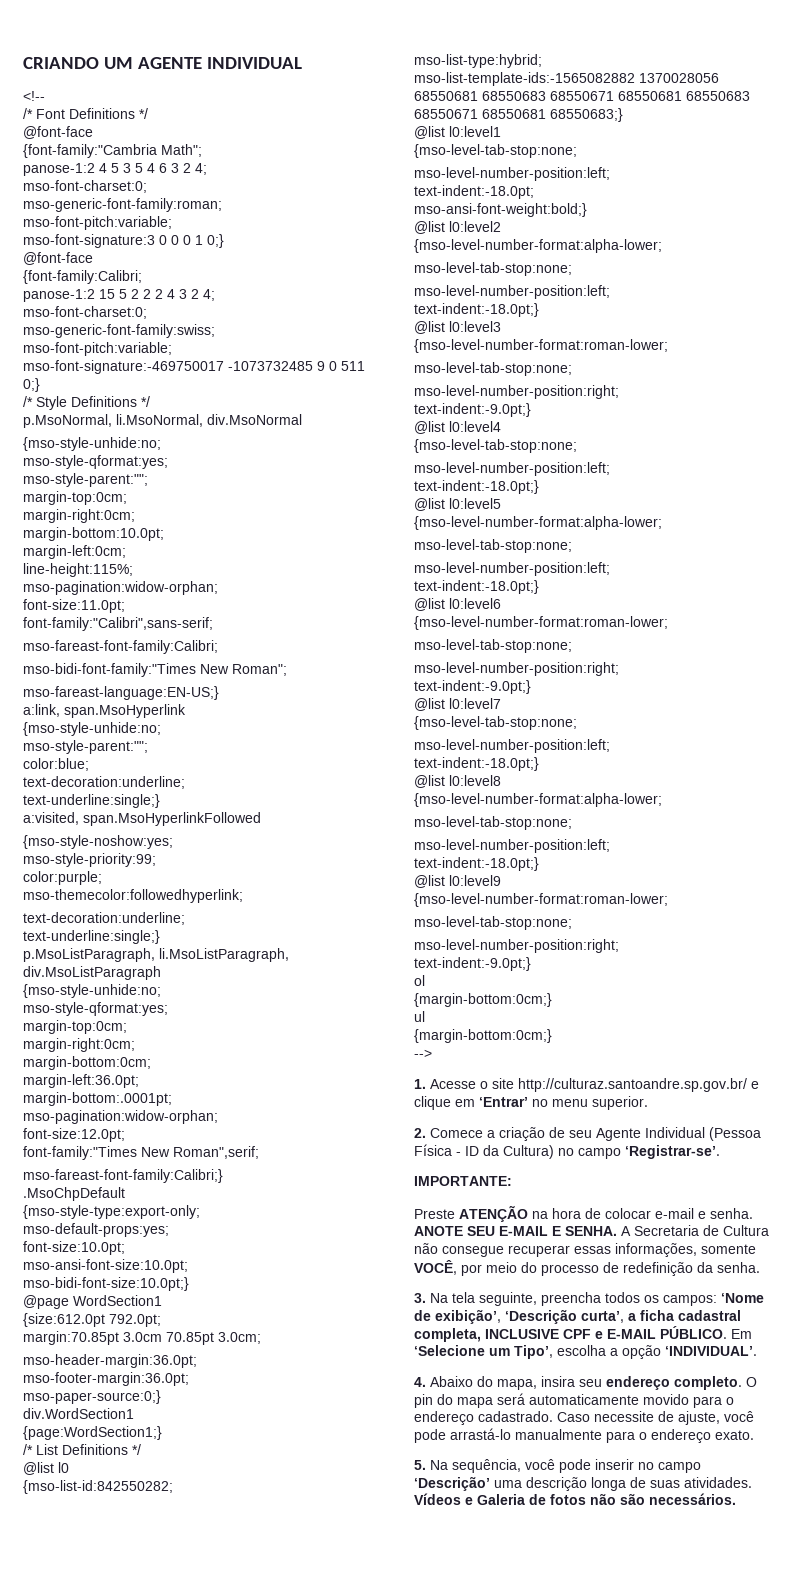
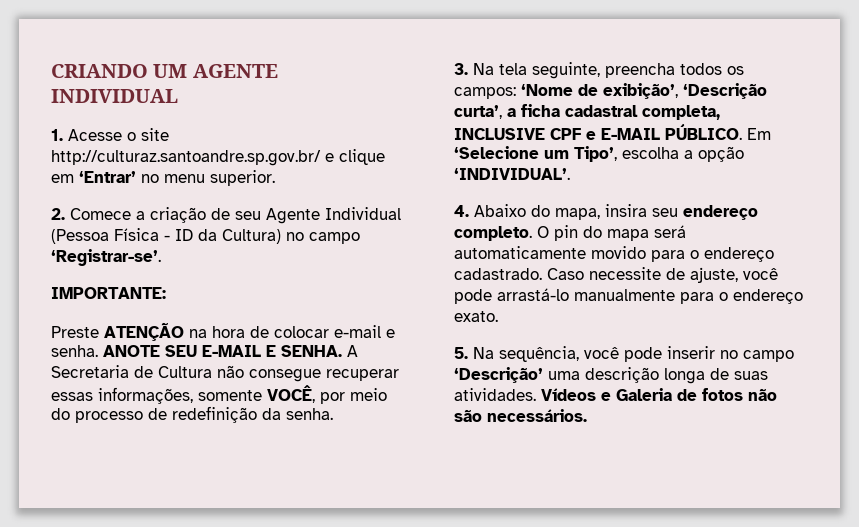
[23,91,45,101] [23,108,148,119] [23,126,93,139] [23,144,202,158] [23,163,207,176] [23,180,147,193] [23,198,222,212] [23,216,172,230] [23,234,224,248] [23,252,93,265] [23,270,142,284] [23,289,215,302] [23,306,147,319] [23,324,215,338] [23,342,172,356] [23,360,365,374] [23,378,40,392] [23,396,150,410] [23,414,302,428] [23,437,161,451] [23,455,168,469] [23,473,148,487] [23,491,127,505] [23,509,135,523] [23,527,164,541] [23,545,126,559] [23,563,133,577] [23,581,218,595] [23,599,125,613] [23,617,213,631] [23,640,218,654] [23,663,287,677] [23,686,219,700] [23,704,186,718] [23,722,161,736] [23,740,148,754] [23,758,89,771] [23,776,185,789] [23,794,160,808] [23,812,261,826] [23,835,173,849] [23,853,156,867] [23,871,102,885] [23,889,243,903] [23,912,185,925] [23,930,160,944] [23,948,289,962] [23,966,161,980] [23,984,161,998] [23,1002,168,1016] [23,1020,127,1034] [23,1038,135,1052] [23,1056,151,1070] [23,1074,139,1088] [23,1092,172,1106] [23,1110,218,1124] [23,1128,125,1142] [23,1146,259,1160] [23,1169,223,1183] [23,1187,125,1201] [23,1205,200,1219] [23,1223,169,1237] [23,1241,125,1255] [23,1259,188,1273] [23,1277,189,1291] [23,1295,162,1309] [23,1313,161,1327] [23,1331,261,1345] [23,1354,197,1368] [23,1372,189,1386] [23,1390,161,1404] [23,1408,134,1419] [23,1426,162,1440] [23,1444,141,1455] [23,1462,69,1475] [23,1480,173,1494] [414,54,542,68] [414,72,719,86] [414,91,750,101] [414,108,623,122] [414,126,501,139] [414,144,577,158] [414,167,610,181] [414,185,534,199] [414,203,587,217] [414,221,501,234] [414,239,662,253] [414,262,572,276] [414,285,610,299] [414,303,539,317] [414,321,501,334] [414,339,668,353] [414,362,572,376] [414,385,619,399] [414,403,531,417] [414,421,501,434] [414,439,577,453] [414,462,610,476] [414,480,539,494] [414,498,501,511] [414,516,662,530] [414,539,572,553] [414,562,610,576] [414,580,539,594] [414,598,501,611] [414,616,668,630] [414,639,572,653] [414,662,619,676] [414,680,531,694] [414,698,501,711] [414,716,577,730] [414,739,610,753] [414,757,539,771] [414,775,501,788] [414,793,662,807] [414,816,572,830] [414,839,610,853] [414,857,539,871] [414,875,501,888] [414,893,668,907] [414,916,572,930] [414,939,619,953] [414,957,531,971] [414,975,425,986] [414,993,552,1007] [414,1011,425,1022] [414,1029,552,1043] [414,1049,432,1058] // <!-- // /* Font Definitions */ // @font-face // {font-family:"Cambria Math"; // panose-1:2 4 5 3 5 4 6 3 2 4; // mso-font-charset:0; // mso-generic-font-family:roman; // mso-font-pitch:variable; // mso-font-signature:3 0 0 0 1 0;} // @font-face // {font-family:Calibri; // panose-1:2 15 5 2 2 2 4 3 2 4; // mso-font-charset:0; // mso-generic-font-family:swiss; // mso-font-pitch:variable; // mso-font-signature:-469750017 -1073732485 9 0 511 0;} // /* Style Definitions */ // p.MsoNormal, li.MsoNormal, div.MsoNormal // {mso-style-unhide:no; // mso-style-qformat:yes; // mso-style-parent:""; // margin-top:0cm; // margin-right:0cm; // margin-bottom:10.0pt; // margin-left:0cm; // line-height:115%; // mso-pagination:widow-orphan; // font-size:11.0pt; // font-family:"Calibri",sans-serif; // mso-fareast-font-family:Calibri; // mso-bidi-font-family:"Times New Roman"; // mso-fareast-language:EN-US;} // a:link, span.MsoHyperlink // {mso-style-unhide:no; // mso-style-parent:""; // color:blue; // text-decoration:underline; // text-underline:single;} // a:visited, span.MsoHyperlinkFollowed // {mso-style-noshow:yes; // mso-style-priority:99; // color:purple; // mso-themecolor:followedhyperlink; // text-decoration:underline; // text-underline:single;} // p.MsoListParagraph, li.MsoListParagraph, div.MsoListParagraph // {mso-style-unhide:no; // mso-style-qformat:yes; // margin-top:0cm; // margin-right:0cm; // margin-bottom:0cm; // margin-left:36.0pt; // margin-bottom:.0001pt; // mso-pagination:widow-orphan; // font-size:12.0pt; // font-family:"Times New Roman",serif; // mso-fareast-font-family:Calibri;} // .MsoChpDefault // {mso-style-type:export-only; // mso-default-props:yes; // font-size:10.0pt; // mso-ansi-font-size:10.0pt; // mso-bidi-font-size:10.0pt;} // @page WordSection1 // {size:612.0pt 792.0pt; // margin:70.85pt 3.0cm 70.85pt 3.0cm; // mso-header-margin:36.0pt; // mso-footer-margin:36.0pt; // mso-paper-source:0;} // div.WordSection1 // {page:WordSection1;} // /* List Definitions */ // @list l0 // {mso-list-id:842550282; // mso-list-type:hybrid; // mso-list-template-ids:-1565082882 1370028056 68550681 68550683 68550671 68550681 68550683 68550671 68550681 68550683;} // @list l0:level1 // {mso-level-tab-stop:none; // mso-level-number-position:left; // text-indent:-18.0pt; // mso-ansi-font-weight:bold;} // @list l0:level2 // {mso-level-number-format:alpha-lower; // mso-level-tab-stop:none; // mso-level-number-position:left; // text-indent:-18.0pt;} // @list l0:level3 // {mso-level-number-format:roman-lower; // mso-level-tab-stop:none; // mso-level-number-position:right; // text-indent:-9.0pt;} // @list l0:level4 // {mso-level-tab-stop:none; // mso-level-number-position:left; // text-indent:-18.0pt;} // @list l0:level5 // {mso-level-number-format:alpha-lower; // mso-level-tab-stop:none; // mso-level-number-position:left; // text-indent:-18.0pt;} // @list l0:level6 // {mso-level-number-format:roman-lower; // mso-level-tab-stop:none; // mso-level-number-position:right; // text-indent:-9.0pt;} // @list l0:level7 // {mso-level-tab-stop:none; // mso-level-number-position:left; // text-indent:-18.0pt;} // @list l0:level8 // {mso-level-number-format:alpha-lower; // mso-level-tab-stop:none; // mso-level-number-position:left; // text-indent:-18.0pt;} // @list l0:level9 // {mso-level-number-format:roman-lower; // mso-level-tab-stop:none; // mso-level-number-position:right; // text-indent:-9.0pt;} // ol // {margin-bottom:0cm;} // ul // {margin-bottom:0cm;} // --> -> (178, 96) none

